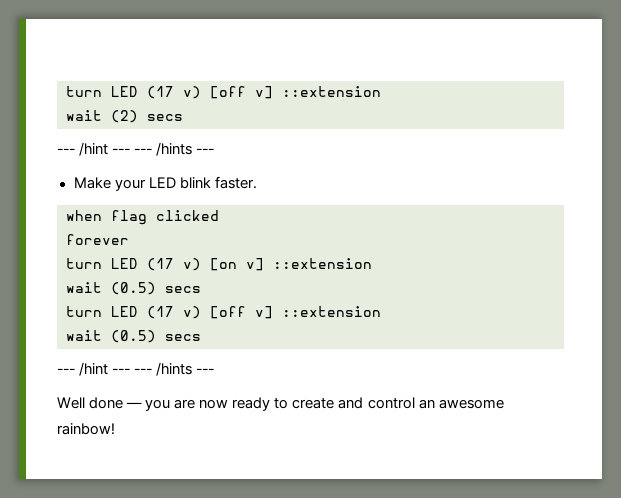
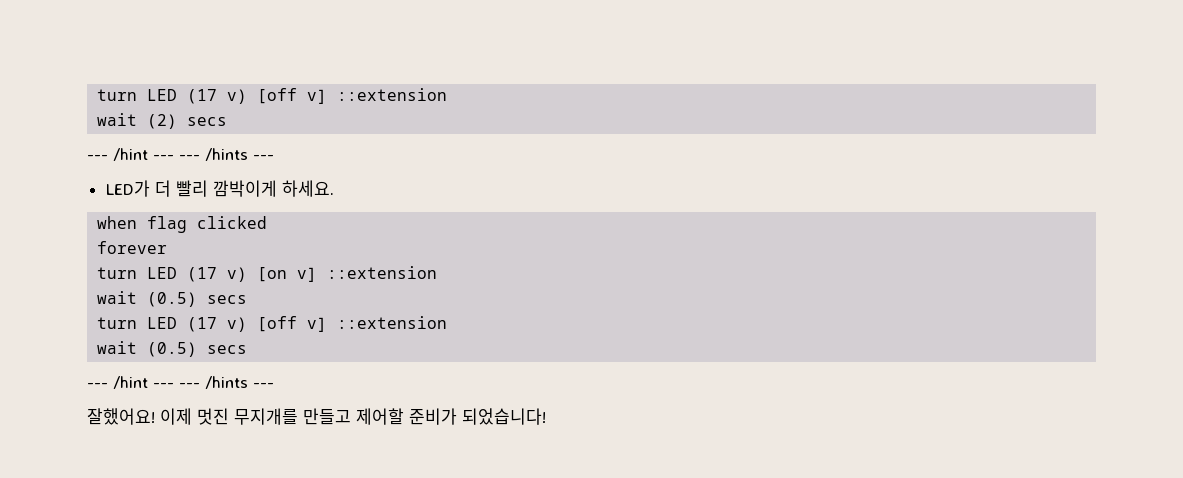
[73,176,257,191] Make your LED blink faster. -> [105,180,334,197] LED가 더 빨리 깜박이게 하세요.
[57,397,504,411] [57,423,115,435] Well done — you are now ready to create and control an awesome rainbow! -> [87,408,546,425] 잘했어요! 이제 멋진 무지개를 만들고 제어할 준비가 되었습니다!

